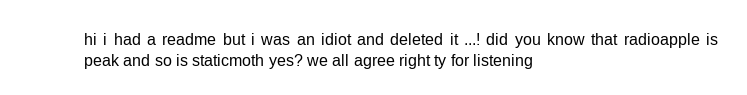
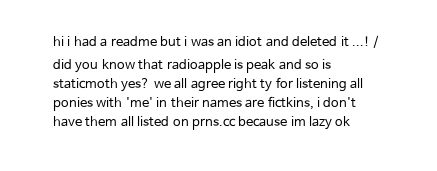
(481, 39) none -> [373,35,380,48] / //
(533, 61) none -> [350,78,364,89] [53,96,357,111] [53,116,351,130] all ponies with 'me' in their names are fictkins, i don't have them all listed on prns.cc because im lazy ok

